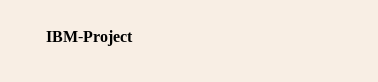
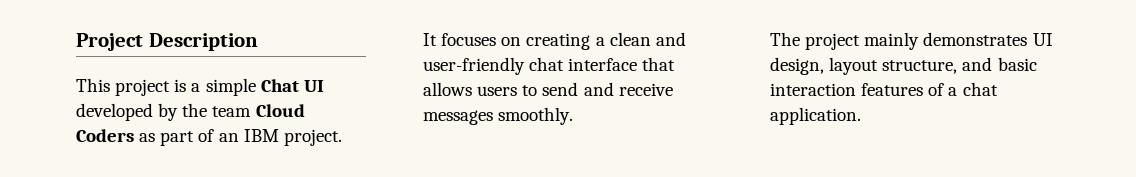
[46,30,133,46] IBM-Project -> [76,33,258,51] [76,78,324,96] [76,103,305,121] [76,129,342,146] [423,32,686,50] [423,57,676,75] [423,82,673,96] [423,107,574,125] [770,32,1053,50] [770,57,1037,75] [770,82,998,96] [770,107,861,125] Project Description // This project is a simple Chat UI developed by the team Cloud Coders as part of an IBM project. // It focuses on creating a clean and user-friendly chat interface that allows users to send and receive messages smoothly. // The project mainly demonstrates UI design, layout structure, and basic interaction features of a chat application.

